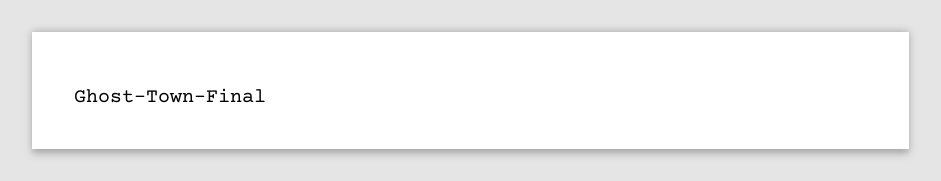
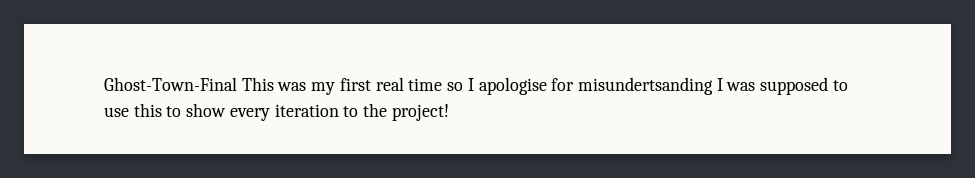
(266, 95) none -> [241,77,848,95] [104,103,449,121] This was my first real time so I apologise for misundertsanding I was supposed to use this to show every iteration to the project!

